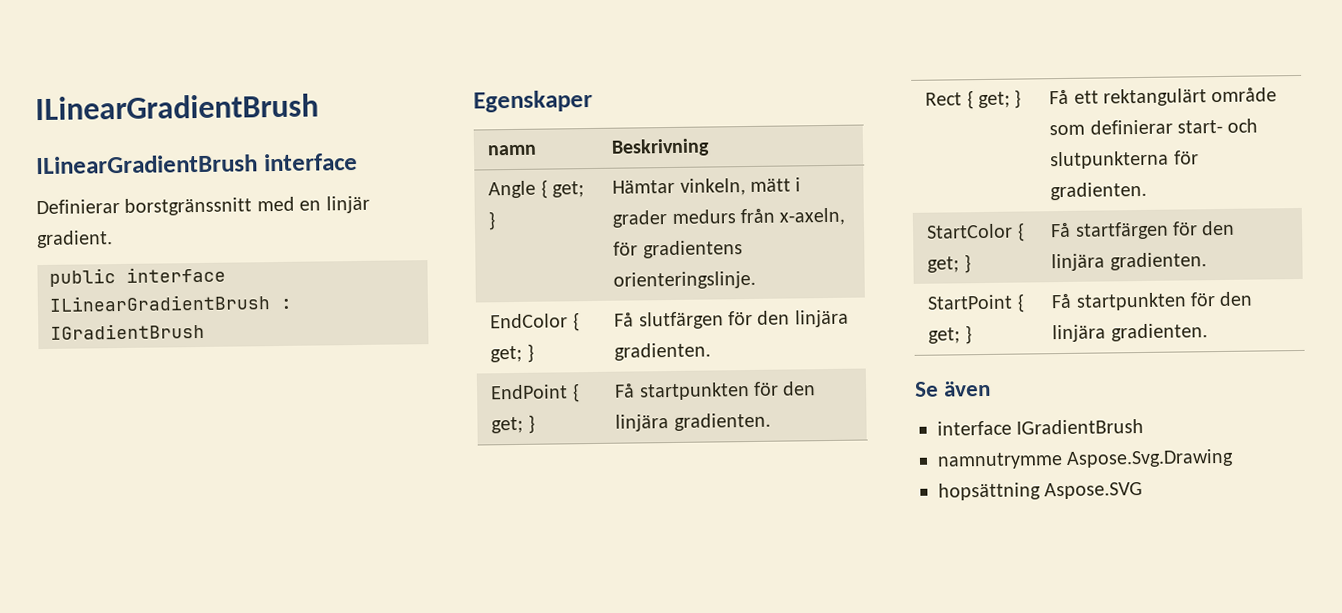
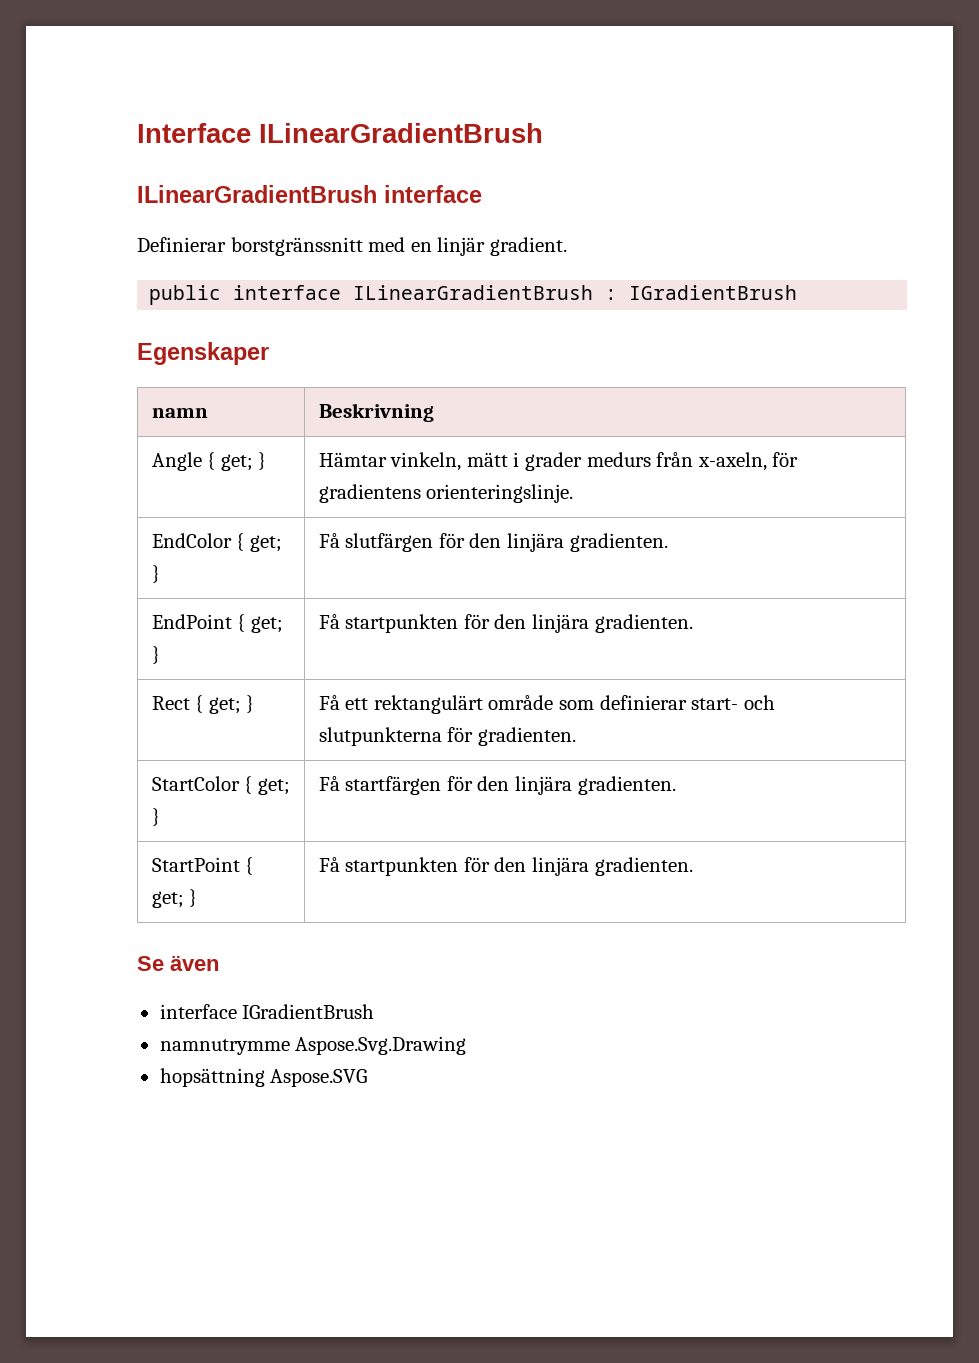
(35, 107) none -> [137,123,251,143] Interface

